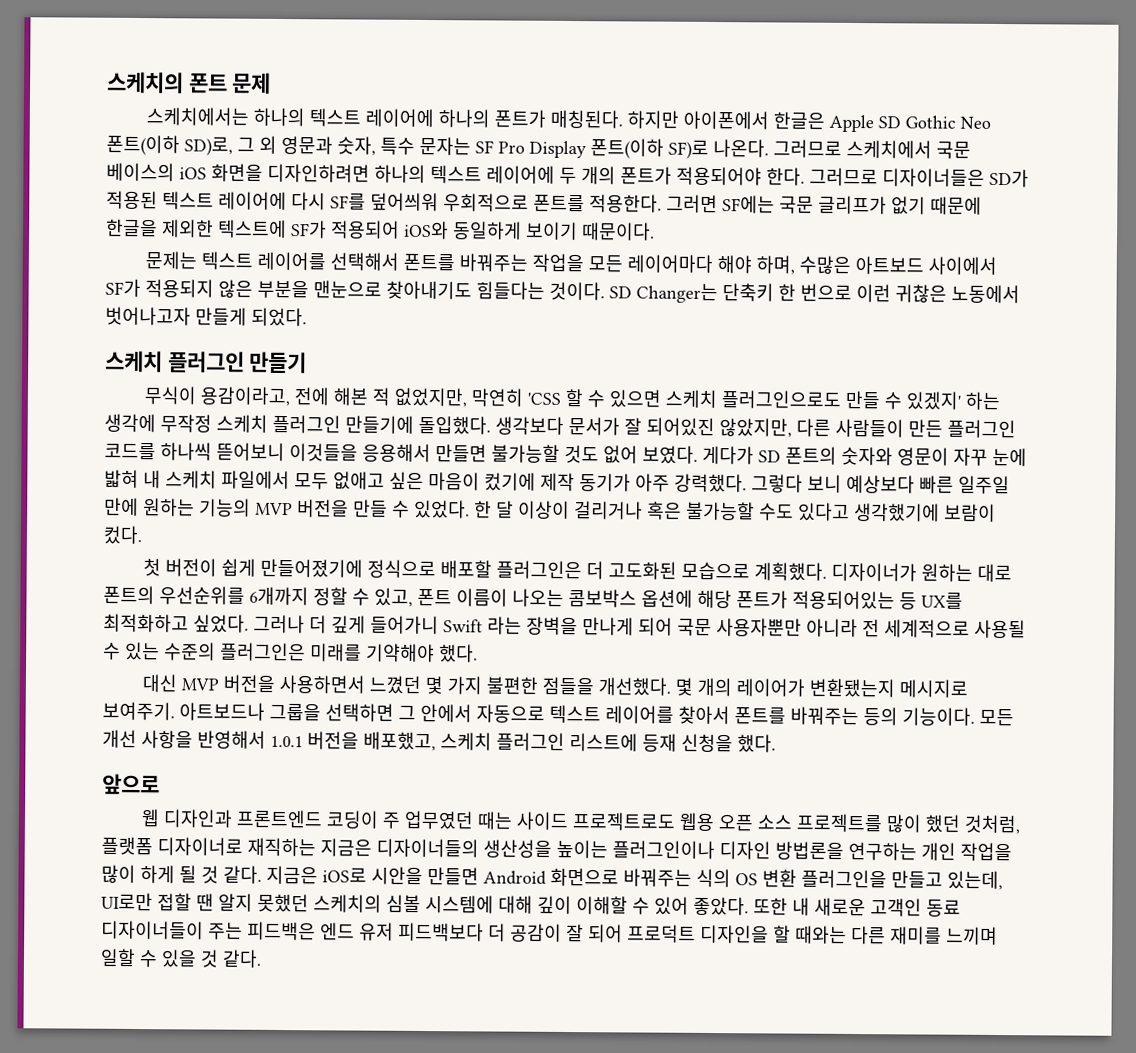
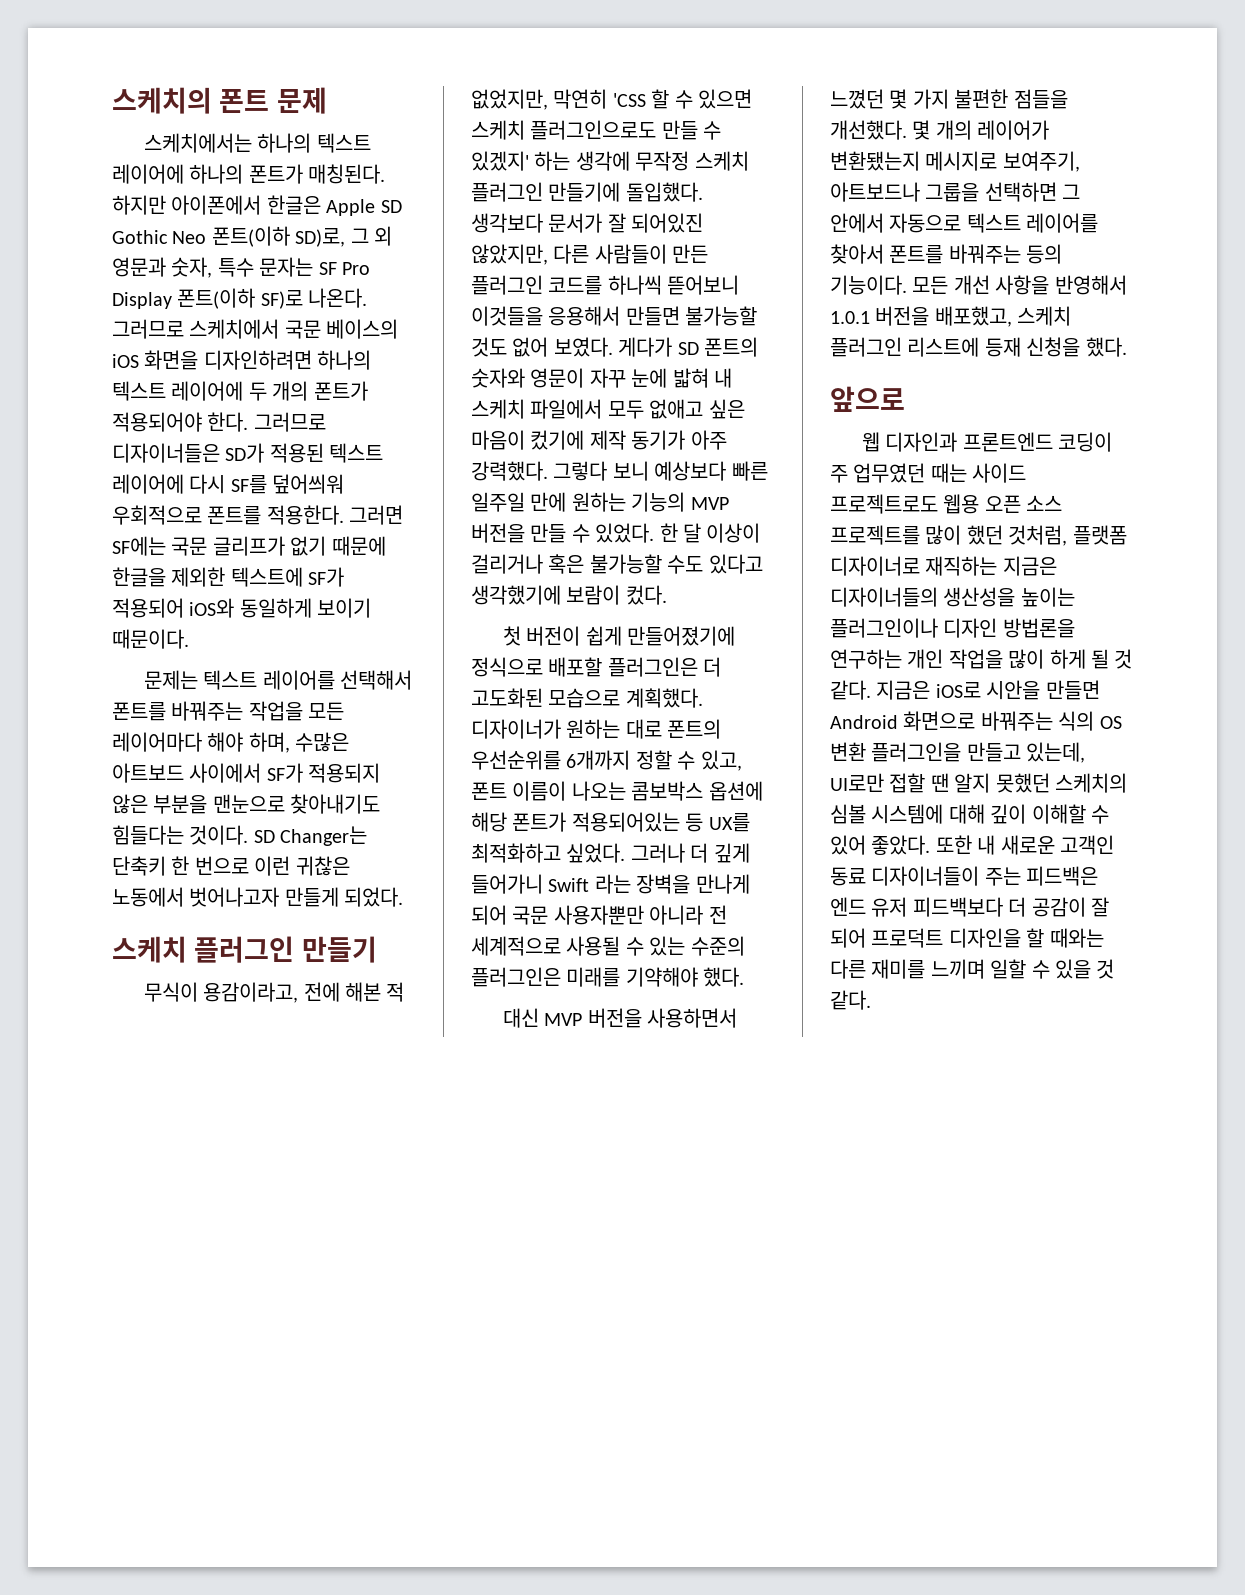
[102,701,175,721] 보여주기. -> [1002,151,1080,172] 보여주기,

